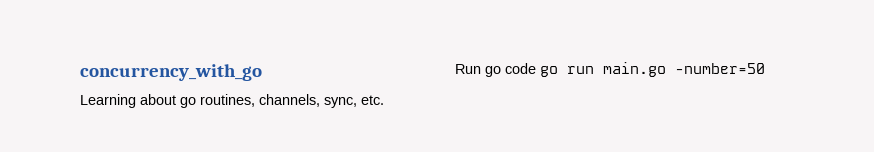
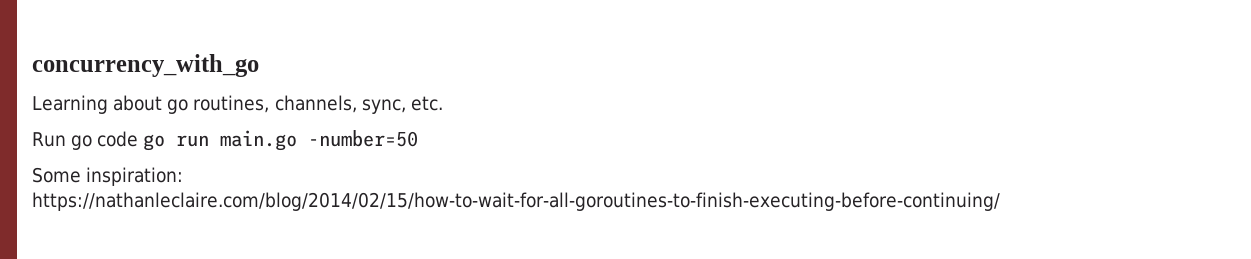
(765, 68) none -> [32,167,184,186] [32,192,1000,211] // Some inspiration: https://nathanleclaire.com/blog/2014/02/15/how-to-wait-for-all-goroutines-to-finish-executing-before-continuing/

